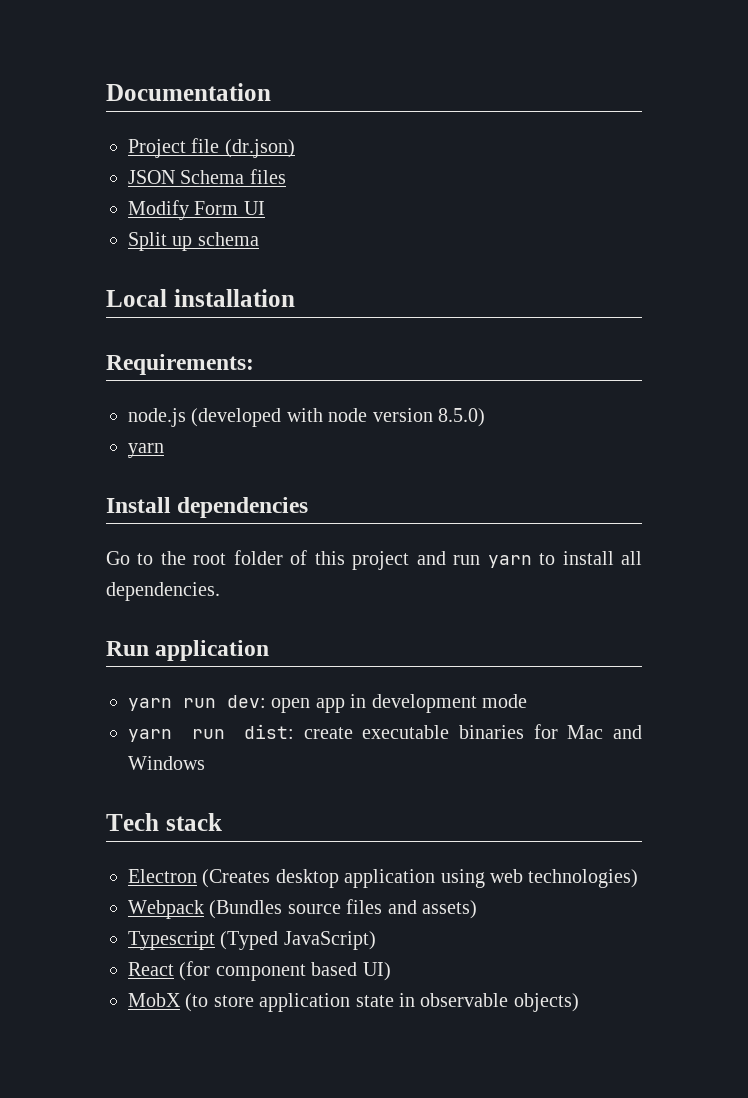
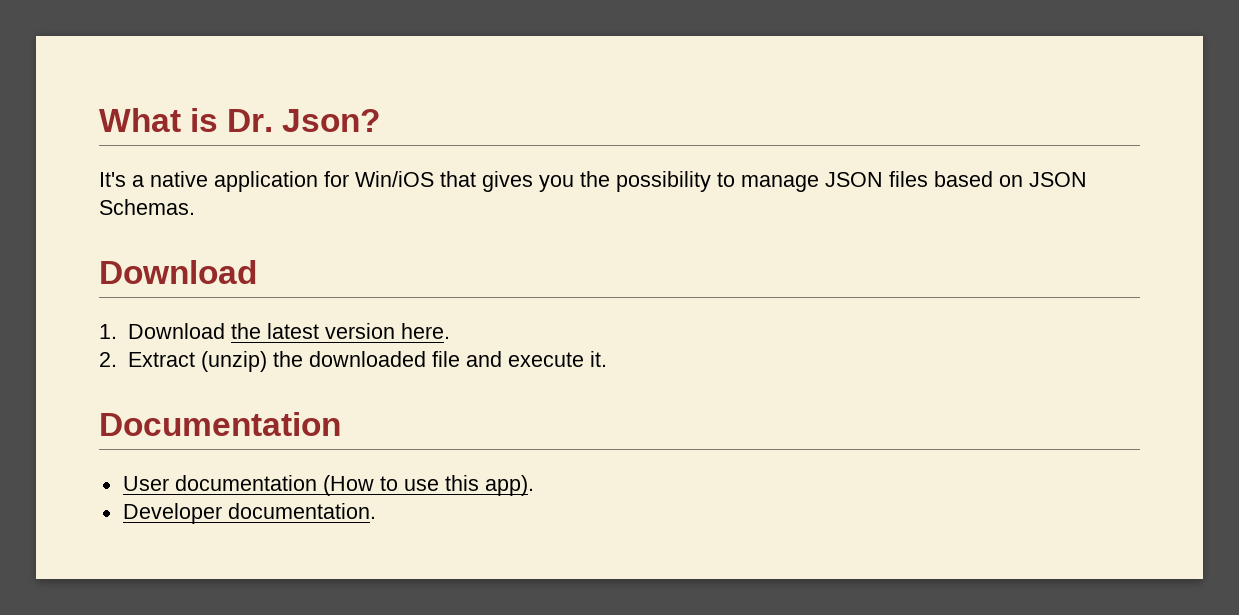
[106,83,271,101] [128,138,295,158] [128,169,286,184] [128,200,265,220] [128,232,259,251] [106,289,295,307] [106,354,254,375] [128,408,485,427] [128,443,164,458] [106,497,309,518] [106,550,642,570] [106,582,220,601] [106,640,270,661] [128,694,527,713] [128,724,642,742] [128,756,205,770] [106,813,222,831] [128,869,639,888] [128,899,477,919] [128,931,376,950] [128,961,391,981] [128,993,579,1012] Documentation // Project file (dr.json) // JSON Schema files // Modify Form UI // Split up schema // Local installation // Requirements: // node.js (developed with node version 8.5.0) // yarn // Install dependencies // Go to the root folder of this project and run yarn to install all dependencies. // Run application // yarn run dev: open app in development mode // yarn run dist: create executable binaries for Mac and Windows // Tech stack // Electron (Creates desktop application using web technologies) // Webpack (Bundles source files and assets) // Typescript (Typed JavaScript) // React (for component based UI) // MobX (to store application state in observable objects) -> [99,108,381,132] [99,171,1087,192] [99,199,195,215] [99,260,257,284] [99,323,450,339] [99,351,607,372] [99,412,341,436] [122,475,534,496] [122,503,376,524] What is Dr. Json? // It's a native application for Win/iOS that gives you the possibility to manage JSON files based on JSON Schemas. // Download // 1. Download the latest version here. // 2. Extract (unzip) the downloaded file and execute it. // Documentation // User documentation (How to use this app). // Developer documentation.

